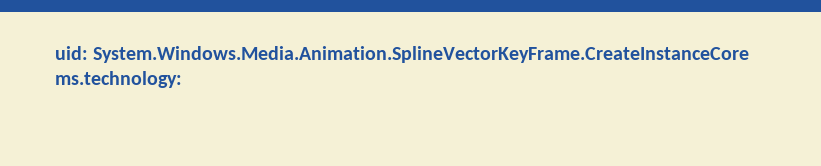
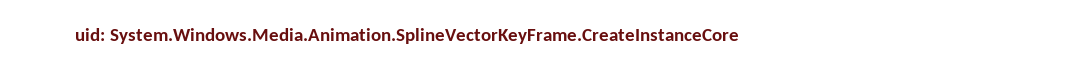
[55,71,182,88] ms.technology: -> (739, 36) none

